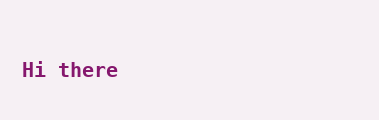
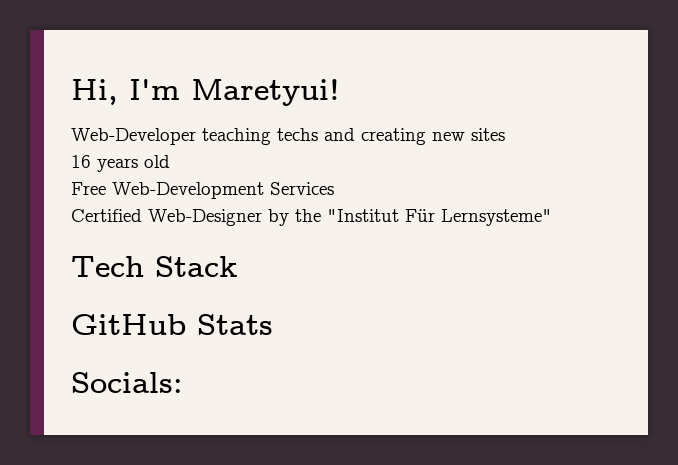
[22,61,118,77] Hi there -> [71,79,340,106] [71,128,505,145] [71,155,170,172] [71,182,334,199] [71,209,552,226] [71,256,237,277] [71,314,273,335] [71,372,183,393] Hi, I'm Maretyui! // Web-Developer teaching techs and creating new sites // 16 years old // Free Web-Development Services // Certified Web-Designer by the "Institut Für Lernsysteme" // Tech Stack // GitHub Stats // Socials:

